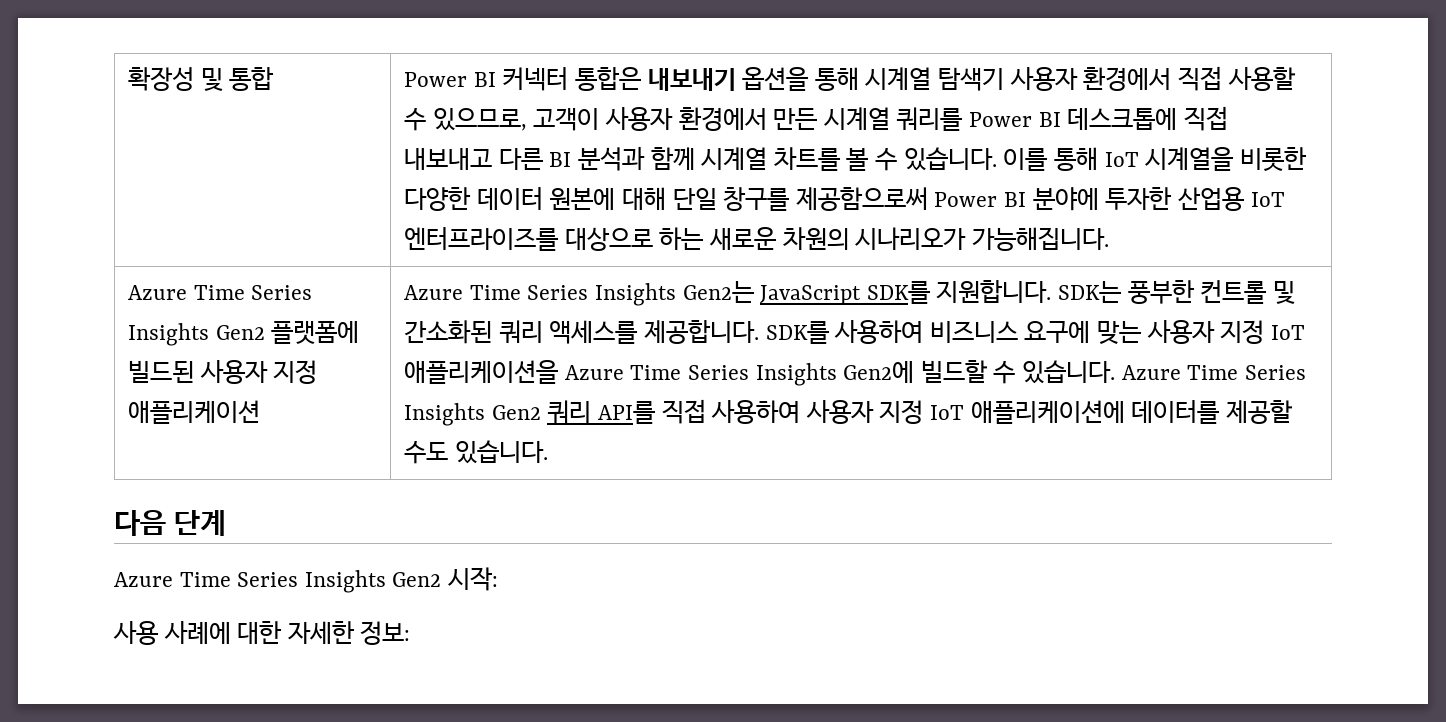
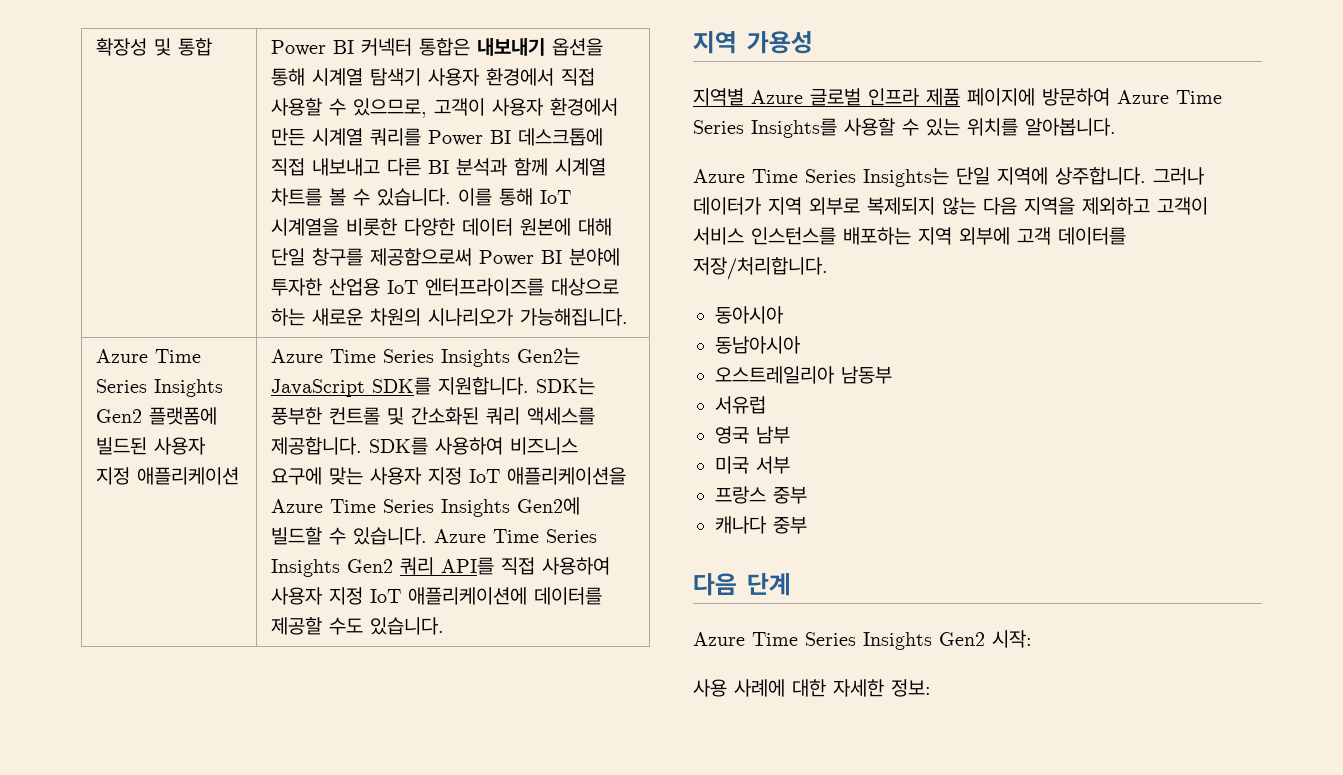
(548, 452) none -> [693,31,813,54] [693,88,1222,106] [693,118,1116,138] [693,167,1204,187] [693,197,1208,215] [693,227,1126,245] [693,257,828,280] [715,306,784,324] [715,336,801,354] [715,366,892,384] [715,396,766,414] [715,426,790,444] [715,456,790,474] [715,486,807,504] [715,516,807,534] // 지역 가용성 // 지역별 Azure 글로벌 인프라 제품 페이지에 방문하여 Azure Time Series Insights를 사용할 수 있는 위치를 알아봅니다. // Azure Time Series Insights는 단일 지역에 상주합니다. 그러나 데이터가 지역 외부로 복제되지 않는 다음 지역을 제외하고 고객이 서비스 인스턴스를 배포하는 지역 외부에 고객 데이터를 저장/처리합니다. // 동아시아 // 동남아시아 // 오스트레일리아 남동부 // 서유럽 // 영국 남부 // 미국 서부 // 프랑스 중부 // 캐나다 중부

